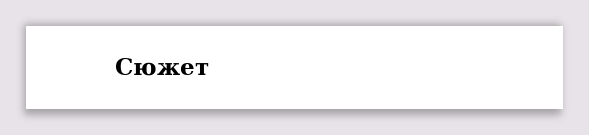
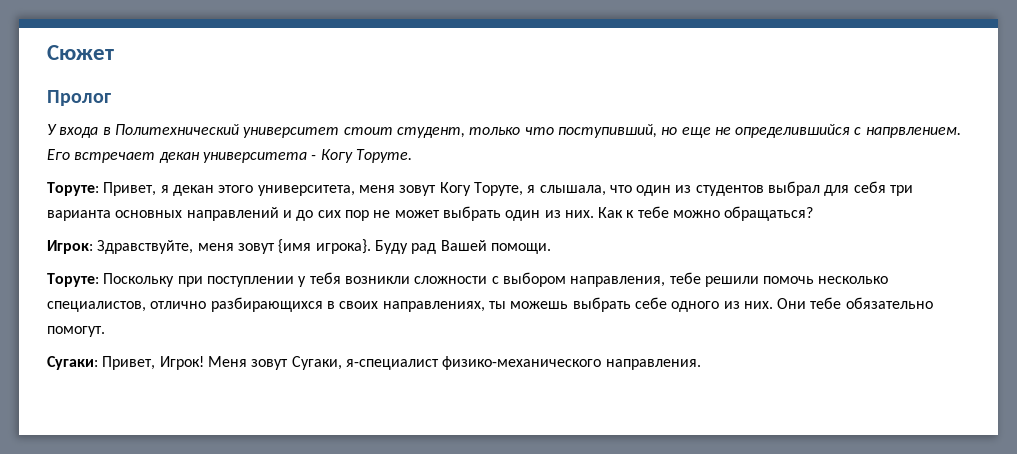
(209, 67) none -> [47,90,111,106] [47,124,961,138] [47,149,412,163] [47,181,914,196] [47,206,814,221] [47,239,551,254] [47,272,889,287] [47,297,933,312] [47,326,105,337] [47,356,701,370] // Пролог // У входа в Политехнический университет стоит студент, только что поступивший, но еще не определившийся с напрвлением. Его встречает декан университета - Когу Торуте. // Торуте: Привет, я декан этого университета, меня зовут Когу Торуте, я слышала, что один из студентов выбрал для себя три варианта основных направлений и до сих пор не может выбрать один из них. Как к тебе можно обращаться? // Игрок: Здравствуйте, меня зовут {имя игрока}. Буду рад Вашей помощи. // Торуте: Поскольку при поступлении у тебя возникли сложности с выбором направления, тебе решили помочь несколько специалистов, отлично разбирающихся в своих направлениях, ты можешь выбрать себе одного из них. Они тебе обязательно помогут. // Сугаки: Привет, Игрок! Меня зовут Сугаки, я-специалист физико-механического направления.

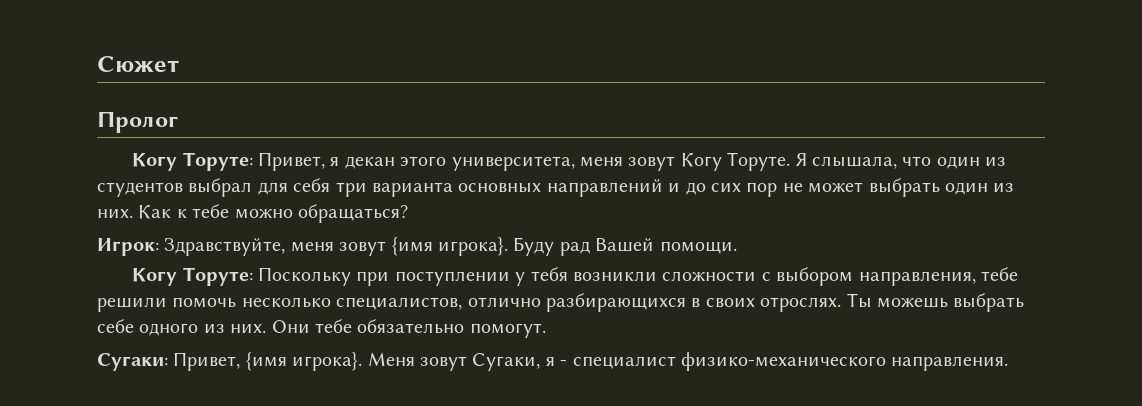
[47,124,961,138] [47,149,412,163] У входа в Политехнический университет стоит студент, только что поступивший, но еще не определившийся с напрвлением. Его встречает декан университета - Когу Торуте. // -> [132,153,178,171] Когу
[473,182,536,196] Торуте, я -> [727,152,807,171] Торуте. Я
(551, 248) none -> [132,268,178,286] Когу
[382,301,506,312] направлениях, ты -> [760,293,872,312] отрослях. Ты
[159,356,204,370] Игрок! -> [245,352,363,371] {имя игрока}.
[345,359,439,370] я-специалист -> [545,356,676,369] я - специалист

